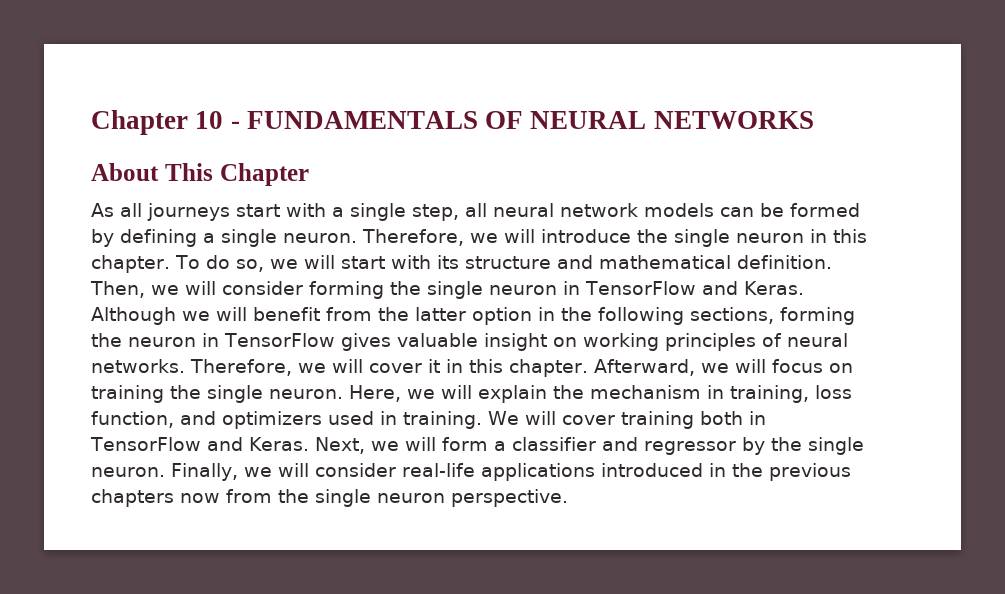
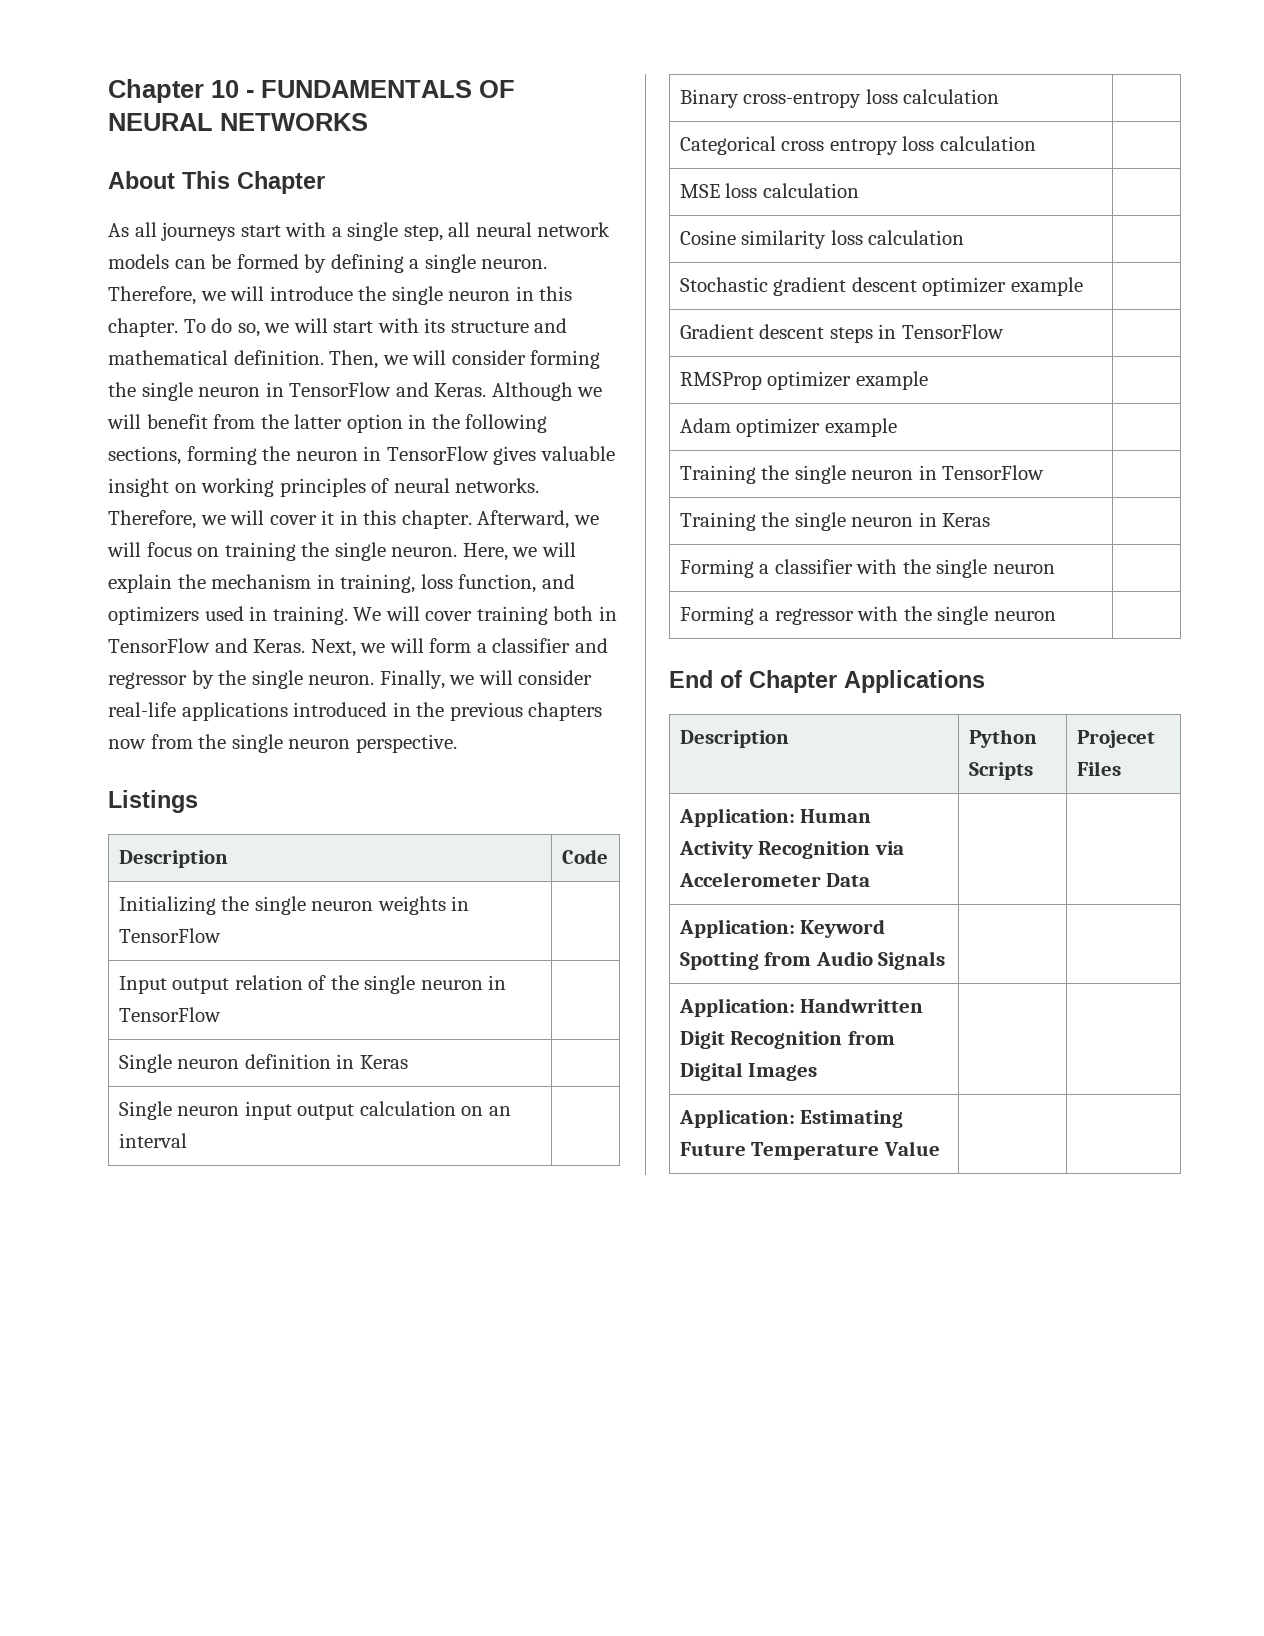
(568, 498) none -> [108,790,198,813] [118,850,228,868] [561,849,608,864] [118,896,470,915] [118,928,221,943] [118,975,507,994] [118,1007,221,1022] [118,1054,408,1073] [118,1101,511,1120] [118,1133,187,1148] [679,89,1000,108] [679,136,1036,155] [679,183,859,198] [679,230,965,249] [679,277,1083,296] [679,324,1004,343] [679,371,928,390] [679,418,897,437] [679,465,1045,484] [679,512,991,531] [679,559,1055,578] [679,606,1056,625] [669,670,985,693] [679,730,789,748] [968,729,1037,748] [968,762,1033,780] [1076,730,1155,748] [1076,761,1121,776] [678,808,872,827] [678,841,904,859] [678,872,871,887] [678,919,886,938] [679,951,946,970] [678,998,924,1017] [679,1031,895,1049] [679,1062,818,1081] [678,1109,904,1128] [679,1141,940,1160] // Listings // Description | Code // Initializing the single neuron weights in TensorFlow | // Input output relation of the single neuron in TensorFlow | // Single neuron definition in Keras | // Single neuron input output calculation on an interval | // Binary cross-entropy loss calculation | // Categorical cross entropy loss calculation | // MSE loss calculation | // Cosine similarity loss calculation | // Stochastic gradient descent optimizer example | // Gradient descent steps in TensorFlow | // RMSProp optimizer example | // Adam optimizer example | // Training the single neuron in TensorFlow | // Training the single neuron in Keras | // Forming a classifier with the single neuron | // Forming a regressor with the single neuron | // End of Chapter Applications // Description | Python Scripts | Projecet Files // Application: Human Activity Recognition via Accelerometer Data | | // Application: Keyword Spotting from Audio Signals | | // Application: Handwritten Digit Recognition from Digital Images | | // Application: Estimating Future Temperature Value | |

